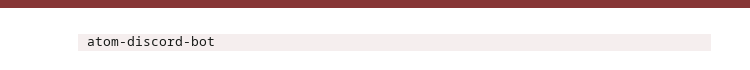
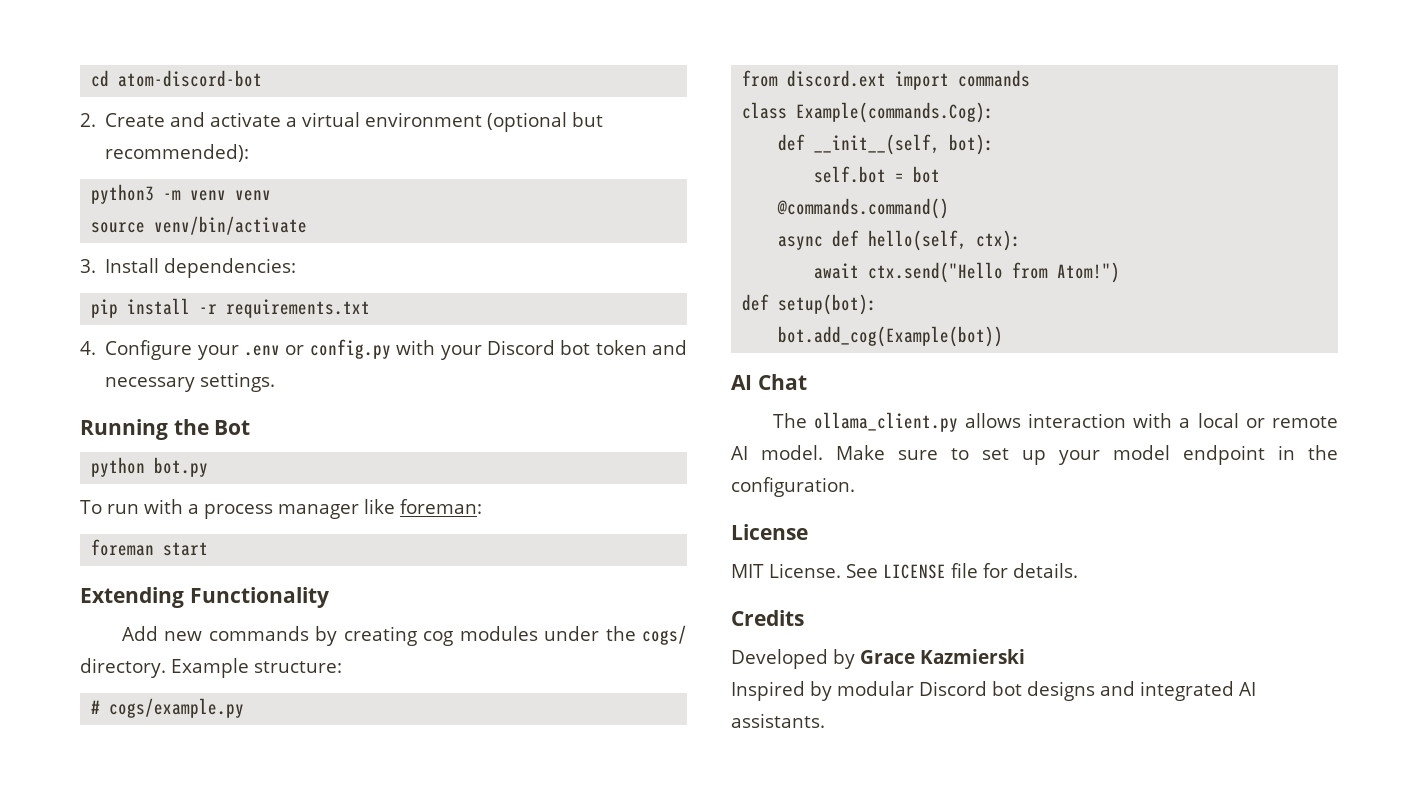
(86, 41) none -> [91,70,110,87] cd
(215, 41) none -> [80,112,604,132] [105,144,250,162] [91,184,272,204] [91,216,308,235] [80,258,297,278] [91,298,371,318] [80,339,687,360] [105,372,276,392] [80,419,251,440] [91,457,209,477] [80,499,482,519] [91,539,209,556] [80,587,329,608] [121,625,687,646] [80,658,342,678] [91,698,245,718] [742,70,1031,90] [742,102,995,123] [778,134,995,155] [814,166,941,183] [777,198,950,219] [778,230,1022,251] [814,262,1121,283] [742,294,878,315] [778,326,1004,347] [731,374,807,390] [772,412,1338,432] [731,445,1338,465] [731,477,855,497] [731,524,808,540] [731,563,1078,579] [731,610,804,626] [731,649,1025,669] [731,681,1256,701] [731,713,825,728] // 2. Create and activate a virtual environment (optional but recommended): // python3 -m venv venv // source venv/bin/activate // 3. Install dependencies: // pip install -r requirements.txt // 4. Configure your .env or config.py with your Discord bot token and necessary settings. // Running the Bot // python bot.py // To run with a process manager like foreman: // foreman start // Extending Functionality // Add new commands by creating cog modules under the cogs/ directory. Example structure: // # cogs/example.py // from discord.ext import commands // class Example(commands.Cog): // def __init__(self, bot): // self.bot = bot // @commands.command() // async def hello(self, ctx): // await ctx.send("Hello from Atom!") // def setup(bot): // bot.add_cog(Example(bot)) // AI Chat // The ollama_client.py allows interaction with a local or remote AI model. Make sure to set up your model endpoint in the configuration. // License // MIT License. See LICENSE file for details. // Credits // Developed by Grace Kazmierski // Inspired by modular Discord bot designs and integrated AI assistants.

